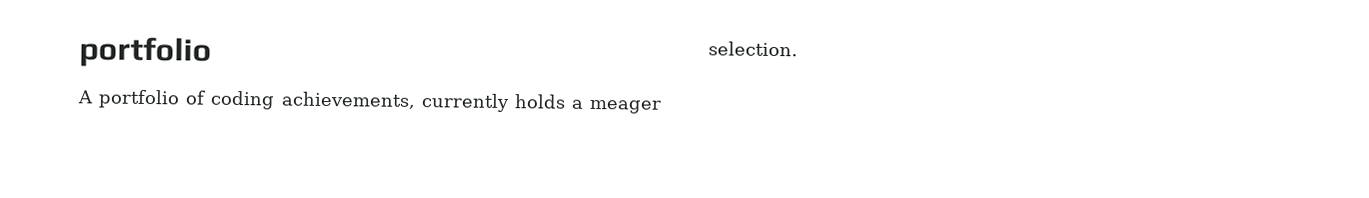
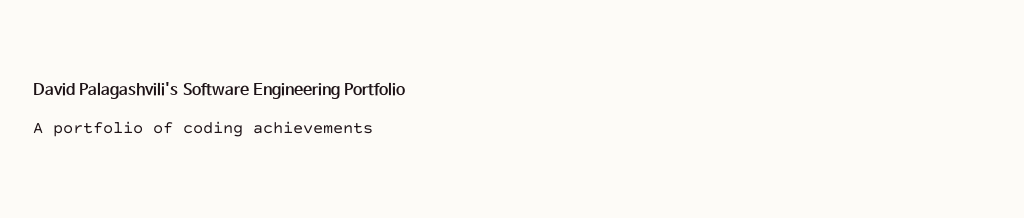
[79,36,212,68] portfolio -> [33,82,406,99] David Palagashvili's Software Engineering Portfolio
[280,91,661,114] [708,41,798,57] achievements, currently holds a meager selection. -> [253,121,373,134] achievements

